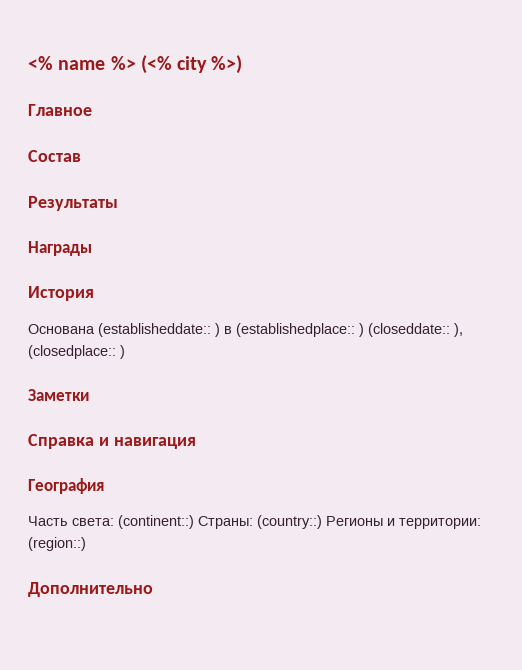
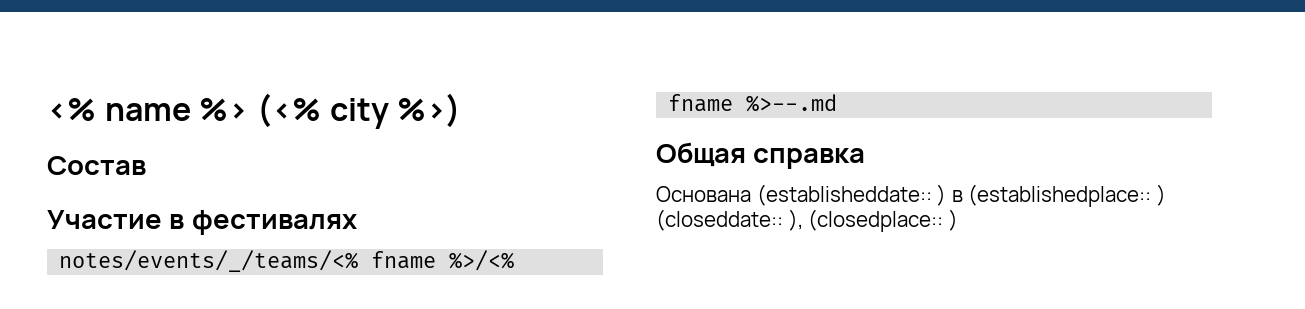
[28,104,92,116] // Главное -> (462, 110) none
[28,196,118,211] [28,241,92,256] [28,286,94,301] Результаты // Награды // История -> [47,210,357,235] [59,250,515,272] [668,94,838,112] [656,142,866,169] Участие в фестивалях // notes/events/_/teams/<% fname %>/<% fname %>--.md // Общая справка
[28,389,89,401] [28,434,196,449] [28,478,104,494] [28,515,481,529] [28,537,86,551] [28,582,153,597] // Заметки // Справка и навигация // География // Часть света: (continent::) Страны: (country::) Регионы и территории: (region::) // Дополнительно -> (958, 220) none

